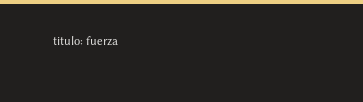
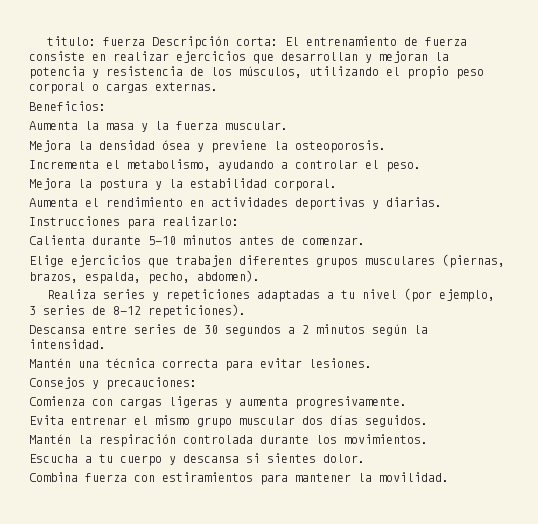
(119, 41) none -> [151,36,467,49] [29,51,449,64] [29,66,484,79] [29,82,218,94] [29,101,106,111] [29,121,288,132] [29,140,386,153] [29,159,421,172] [29,178,337,191] [29,197,442,210] [29,216,239,229] [29,235,365,245] [29,254,505,268] [29,270,260,284] [46,288,495,302] [29,304,246,318] [29,324,428,336] [29,339,106,349] [29,358,372,371] [29,377,197,390] [29,396,407,409] [29,415,428,428] [29,434,428,447] [29,453,365,466] [29,472,449,485] Descripción corta: El entrenamiento de fuerza consiste en realizar ejercicios que desarrollan y mejoran la potencia y resistencia de los músculos, utilizando el propio peso corporal o cargas externas. // Beneficios: // Aumenta la masa y la fuerza muscular. // Mejora la densidad ósea y previene la osteoporosis. // Incrementa el metabolismo, ayudando a controlar el peso. // Mejora la postura y la estabilidad corporal. // Aumenta el rendimiento en actividades deportivas y diarias. // Instrucciones para realizarlo: // Calienta durante 5-10 minutos antes de comenzar. // Elige ejercicios que trabajen diferentes grupos musculares (piernas, brazos, espalda, pecho, abdomen). // Realiza series y repeticiones adaptadas a tu nivel (por ejemplo, 3 series de 8-12 repeticiones). // Descansa entre series de 30 segundos a 2 minutos según la intensidad. // Mantén una técnica correcta para evitar lesiones. // Consejos y precauciones: // Comienza con cargas ligeras y aumenta progresivamente. // Evita entrenar el mismo grupo muscular dos días seguidos. // Mantén la respiración controlada durante los movimientos. // Escucha a tu cuerpo y descansa si sientes dolor. // Combina fuerza con estiramientos para mantener la movilidad.

